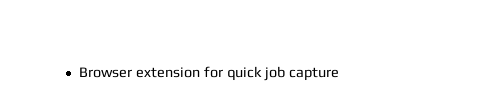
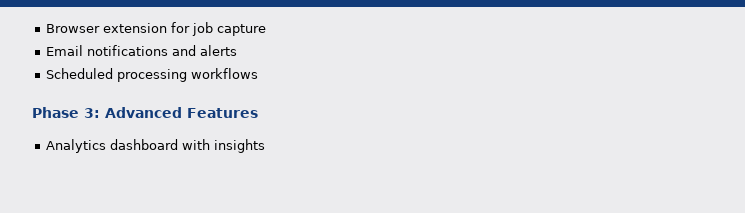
[226,66,262,81] quick -> (191, 27) none
(339, 74) none -> [46,45,238,56] [46,68,259,82] [32,107,258,118] [46,139,266,153] // Email notifications and alerts // Scheduled processing workflows // Phase 3: Advanced Features // Analytics dashboard with insights

